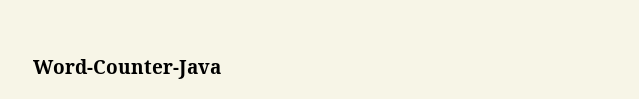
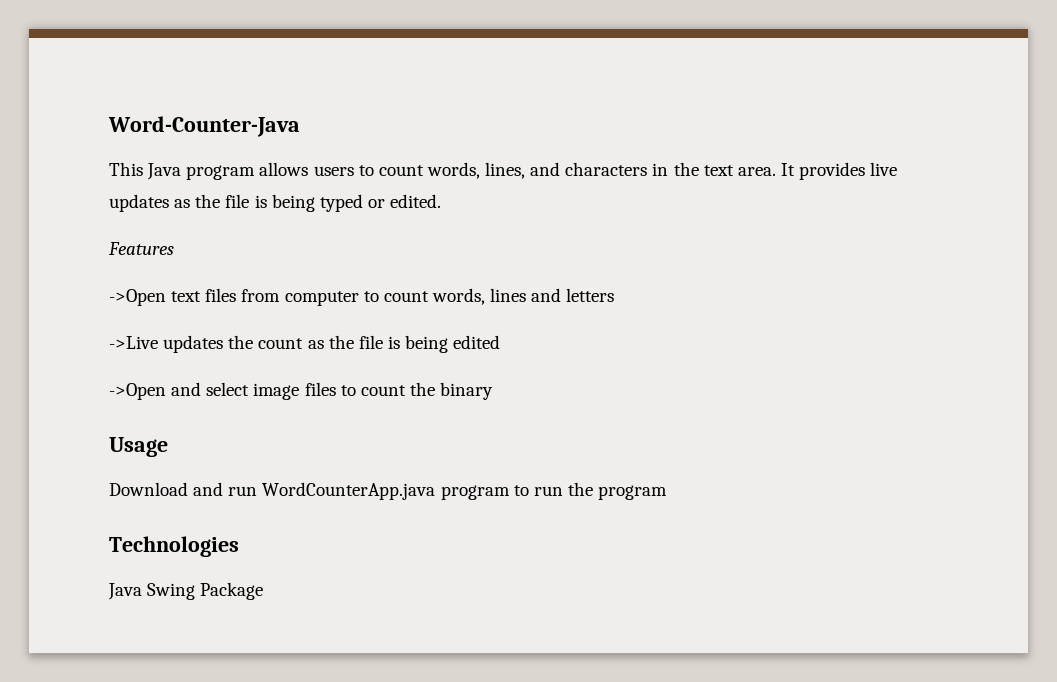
(221, 69) none -> [109,162,898,180] [109,194,442,212] [108,242,174,255] [109,288,615,306] [109,335,501,353] [109,382,494,400] [109,437,168,457] [109,482,668,500] [109,536,239,557] [108,582,264,600] // This Java program allows users to count words, lines, and characters in the text area. It provides live updates as the file is being typed or edited. // Features // ->Open text files from computer to count words, lines and letters // ->Live updates the count as the file is being edited // ->Open and select image files to count the binary // Usage // Download and run WordCounterApp.java program to run the program // Technologies // Java Swing Package

